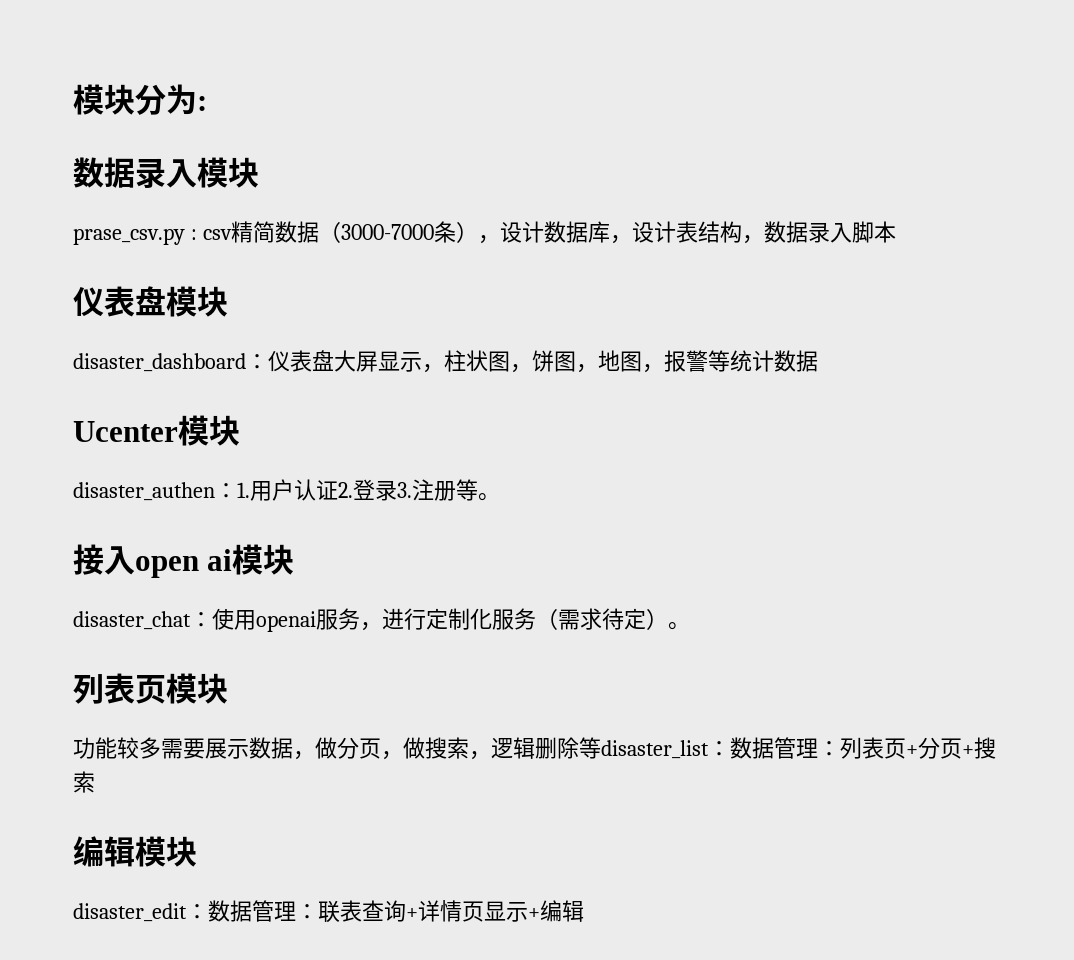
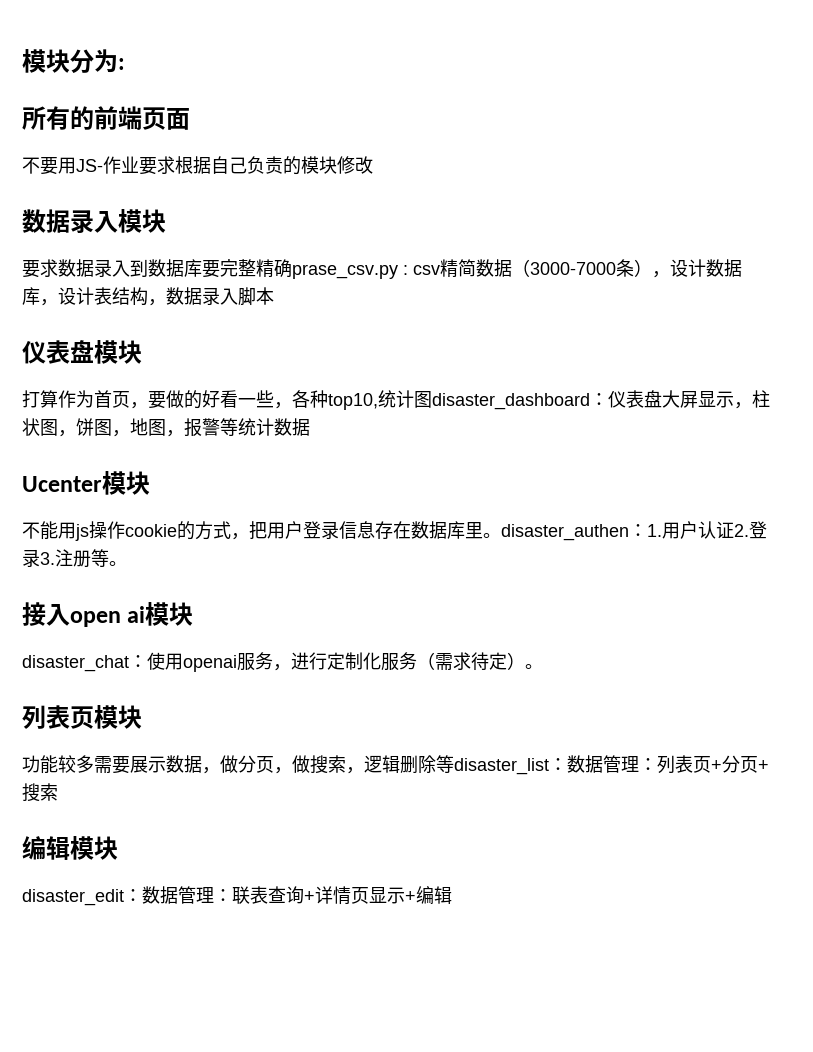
[73,157,259,189] 数据录入模块 // -> [22,106,190,130] [22,156,373,175] [22,209,166,234] [22,259,292,278] 所有的前端页面 // 不要用JS-作业要求根据自己负责的模块修改 // 数据录入模块 // 要求数据录入到数据库要完整精确
(228, 301) none -> [22,390,432,410] 打算作为首页，要做的好看一些，各种top10,统计图
(240, 430) none -> [22,521,501,541] 不能用js操作cookie的方式，把用户登录信息存在数据库里。

